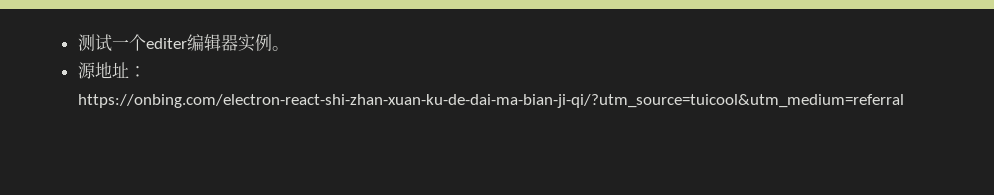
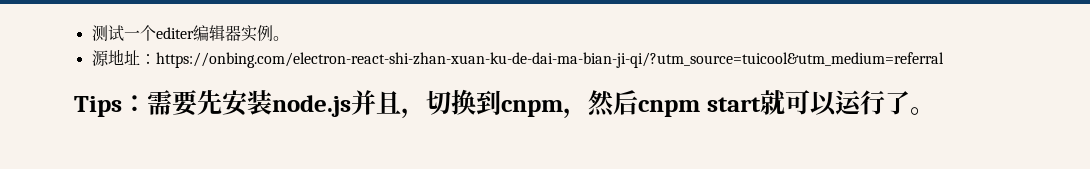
(904, 101) none -> [74,89,935,119] // Tips：需要先安装node.js并且，切换到cnpm，然后cnpm start就可以运行了。

